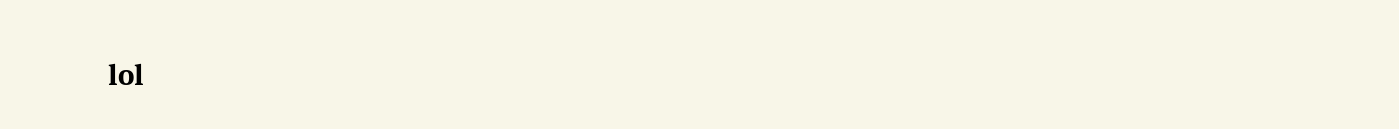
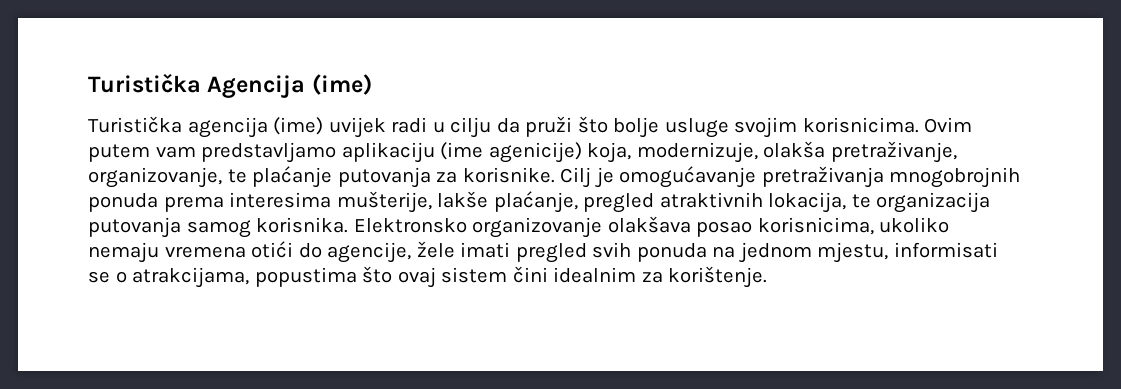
[108,63,144,85] lol -> [88,74,372,98] [88,116,973,138] [88,141,957,163] [88,166,1021,188] [88,191,991,213] [88,216,950,238] [88,241,998,263] [88,266,768,288] Turistička Agencija (ime) // Turistička agencija (ime) uvijek radi u cilju da pruži što bolje usluge svojim korisnicima. Ovim putem vam predstavljamo aplikaciju (ime agenicije) koja, modernizuje, olakša pretraživanje, organizovanje, te plaćanje putovanja za korisnike. Cilj je omogućavanje pretraživanja mnogobrojnih ponuda prema interesima mušterije, lakše plaćanje, pregled atraktivnih lokacija, te organizacija putovanja samog korisnika. Elektronsko organizovanje olakšava posao korisnicima, ukoliko nemaju vremena otići do agencije, žele imati pregled svih ponuda na jednom mjestu, informisati se o atrakcijama, popustima što ovaj sistem čini idealnim za korištenje.

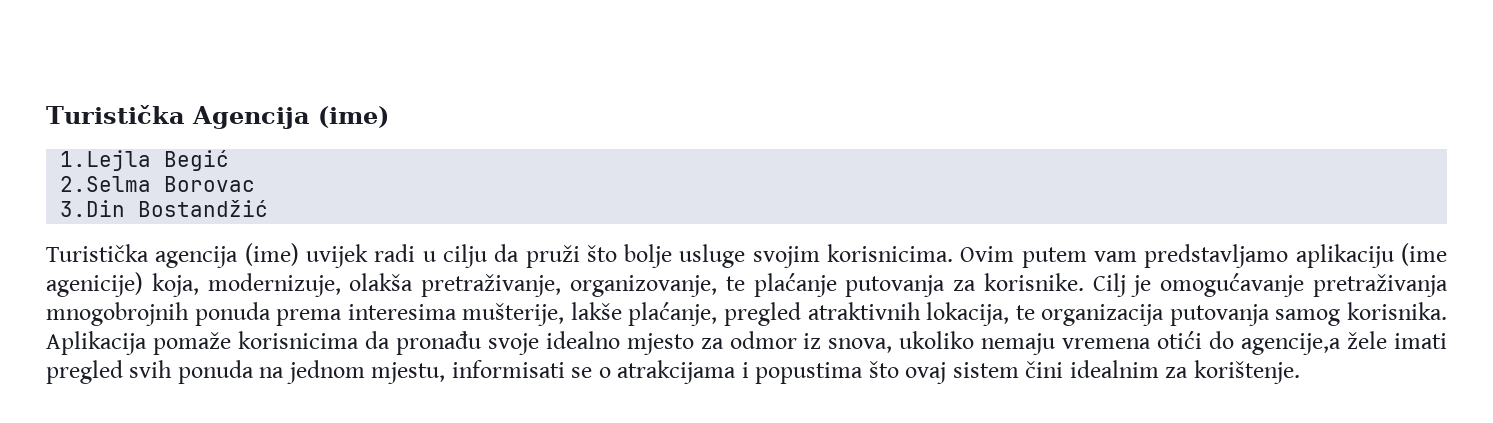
(372, 84) none -> [60,150,230,171] [60,176,256,192] [60,200,269,217] // 1.Lejla Begić // 2.Selma Borovac // 3.Din Bostandžić
[353,216,874,238] Elektronsko organizovanje olakšava posao korisnicima, -> [46,331,893,355] Aplikacija pomaže korisnicima da pronađu svoje idealno mjesto za odmor iz snova,
[327,242,412,263] agencije, -> [1241,333,1342,355] agencije,a
[132,267,250,288] atrakcijama, -> [617,360,749,384] atrakcijama i

